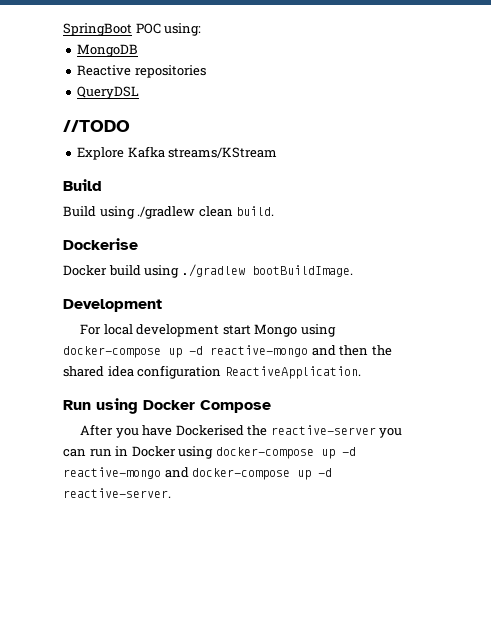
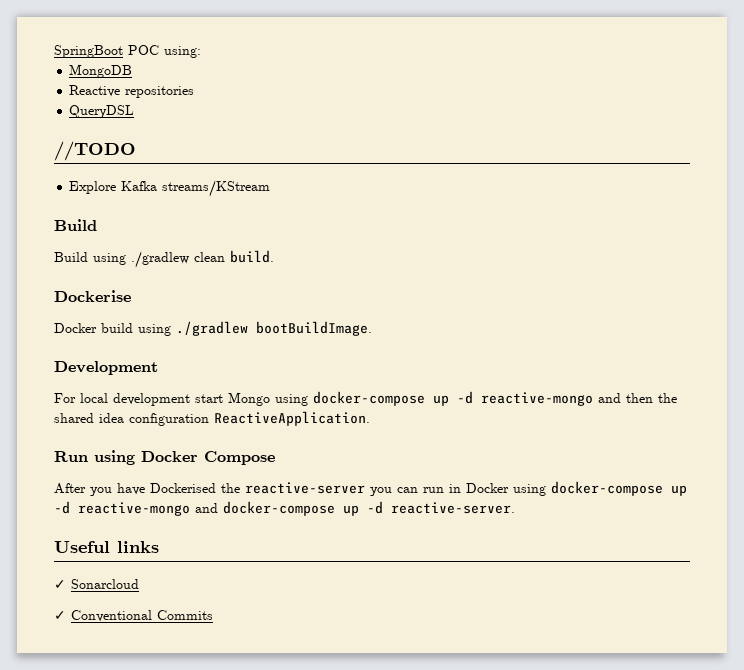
(171, 493) none -> [54,541,159,553] [54,579,139,589] [54,610,213,622] // Useful links // ✓ Sonarcloud // ✓ Conventional Commits

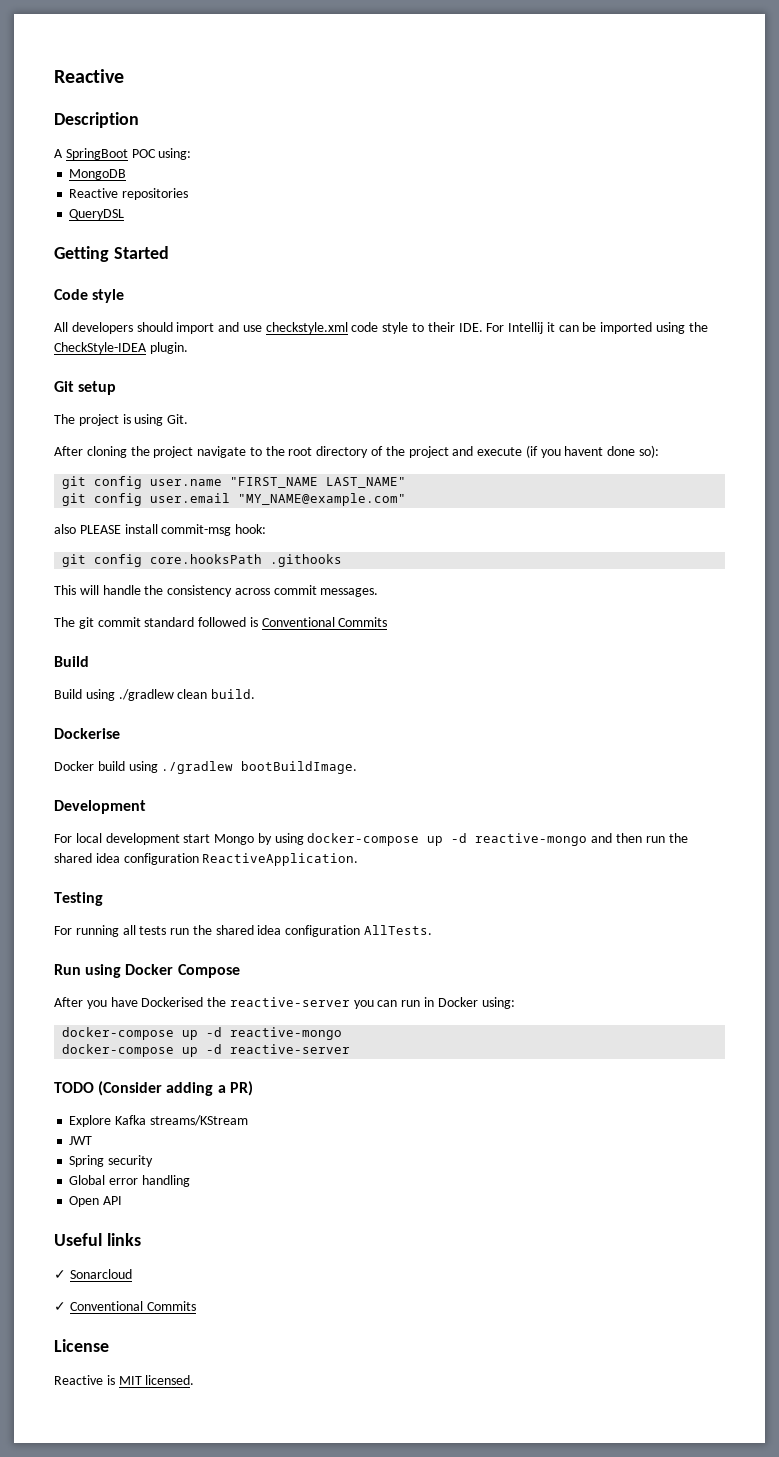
(54, 51) none -> [54,69,124,83] [54,112,139,128] [54,149,63,158] Reactive // Description // A
[54,141,136,161] [69,180,271,197] //TODO // Explore Kafka streams/KStream -> [54,246,169,262] [54,289,125,303] [54,322,708,334] [54,342,188,354] [54,381,117,395] [54,414,189,426] [54,445,660,458] [62,476,407,489] [62,493,407,506] [54,524,267,536] [62,554,343,567] [54,585,379,597] [54,617,388,629] Getting Started // Code style // All developers should import and use checkstyle.xml code style to their IDE. For Intellij it can be imported using the CheckStyle-IDEA plugin. // Git setup // The project is using Git. // After cloning the project navigate to the root directory of the project and execute (if you havent done so): // git config user.name "FIRST_NAME LAST_NAME" // git config user.email "MY_NAME@example.com" // also PLEASE install commit-msg hook: // git config core.hooksPath .githooks // This will handle the consistency across commit messages. // The git commit standard followed is Conventional Commits
(270, 399) none -> [257,833,272,845] by
(653, 398) none -> [645,836,665,843] run
(370, 418) none -> [54,892,103,906] [54,925,433,937] // Testing // For running all tests run the shared idea configuration AllTests.
[513,481,687,496] [54,501,515,516] using docker-compose up -d reactive-mongo and docker-compose up -d reactive-server. -> [481,997,515,1009] [62,1027,343,1040] [62,1044,351,1057] [54,1081,253,1096] [69,1115,248,1127] [69,1136,93,1145] [69,1155,154,1167] [69,1175,190,1187] [69,1196,123,1207] using: // docker-compose up -d reactive-mongo // docker-compose up -d reactive-server // TODO (Consider adding a PR) // Explore Kafka streams/KStream // JWT // Spring security // Global error handling // Open API
(213, 615) none -> [54,1339,109,1352] [54,1375,195,1385] // License // Reactive is MIT licensed.

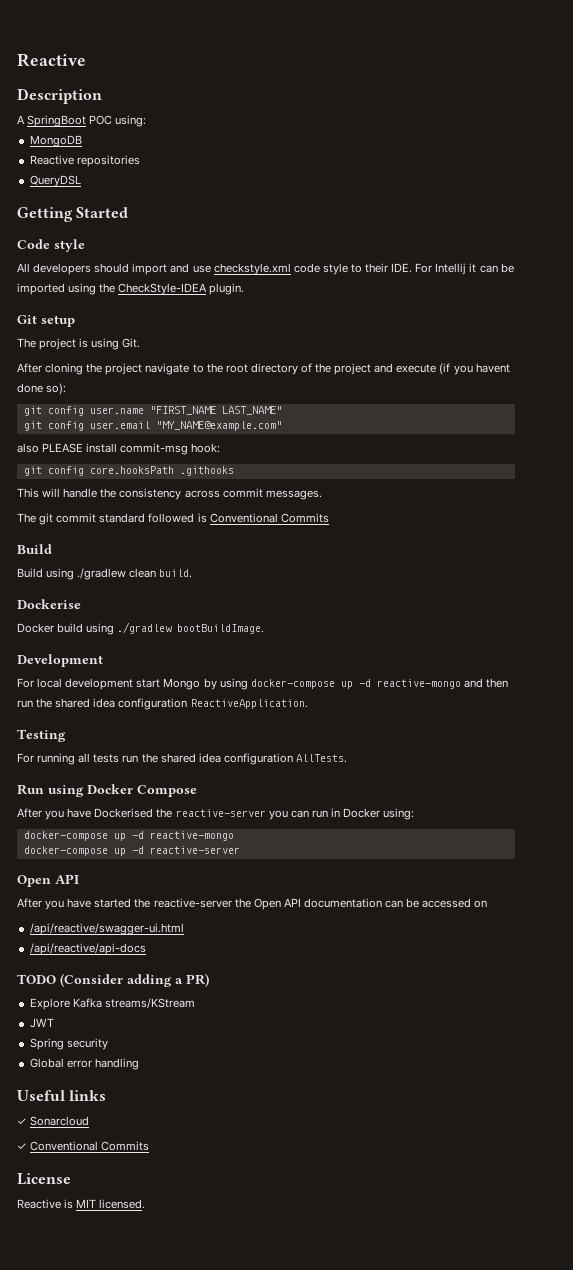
(351, 1049) none -> [17,874,79,887] [17,898,488,910] [29,923,184,935] [29,943,146,955] // Open API // After you have started the reactive-server the Open API documentation can be accessed on // /api/reactive/swagger-ui.html // /api/reactive/api-docs
[69,1196,123,1207] // Open API -> (139, 1064) none

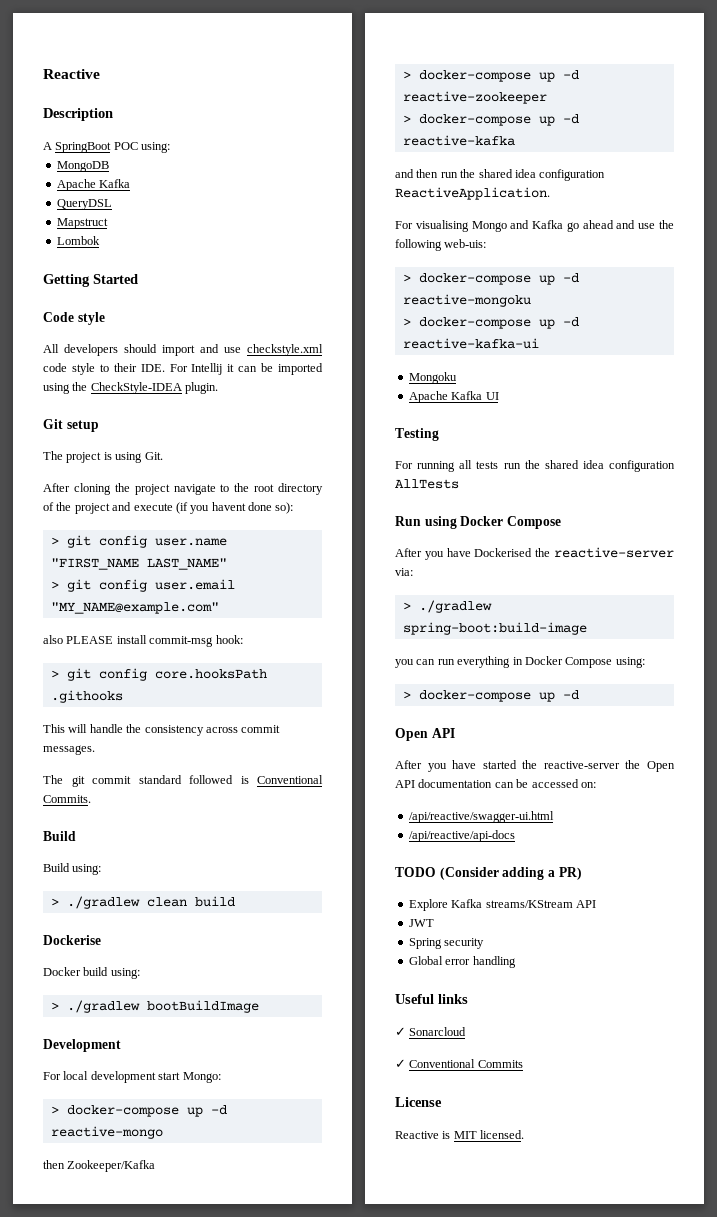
[29,155,140,167] Reactive repositories -> [56,179,131,191] Apache Kafka
(81, 181) none -> [56,218,108,229] [56,236,100,245] // Mapstruct // Lombok
(67, 389) none -> [50,537,59,545] >
(282, 410) none -> [50,581,59,589] >
(221, 448) none -> [50,670,59,678] >
[280,513,329,523] Commits -> [43,795,91,803] Commits.
[46,568,75,580] using -> [72,864,102,875] [50,898,59,906] using: // >
[159,569,193,578] build. -> [194,896,235,907] build
[86,622,265,635] using ./gradlew bootBuildImage. -> [110,968,140,979] [50,1000,259,1013] using: // > ./gradlew bootBuildImage
[163,678,461,690] Mongo by using docker-compose up -d reactive-mongo -> [182,1072,221,1083] [50,1105,227,1117] [50,1126,163,1139] [43,1160,156,1172] [402,70,579,82] [402,91,547,104] [402,114,579,126] [402,135,515,146] Mongo: // > docker-compose up -d reactive-mongo // then Zookeeper/Kafka // > docker-compose up -d reactive-zookeeper // > docker-compose up -d reactive-kafka //
(308, 704) none -> [395,220,674,232] [395,239,487,251] [402,273,579,285] [402,294,531,307] [402,317,579,329] [402,338,539,349] [408,372,457,384] [408,391,499,403] // For visualising Mongo and Kafka go ahead and use the following web-uis: // > docker-compose up -d reactive-mongoku // > docker-compose up -d reactive-kafka-ui // Mongoku // Apache Kafka UI
[295,754,347,763] AllTests. -> [395,479,459,489] AllTests
(266, 813) none -> [395,568,413,576] [402,600,492,613] [402,622,587,635] via: // > ./gradlew spring-boot:build-image //
(328, 814) none -> [457,656,511,668] everything
[383,808,415,820] [23,831,234,841] [23,846,240,856] using: // docker-compose up -d reactive-mongo // docker-compose up -d reactive-server -> [565,657,645,668] [402,690,579,702] Compose using: // > docker-compose up -d
[474,900,488,908] on -> [580,782,596,788] on:
(195, 1003) none -> [575,900,596,908] API

